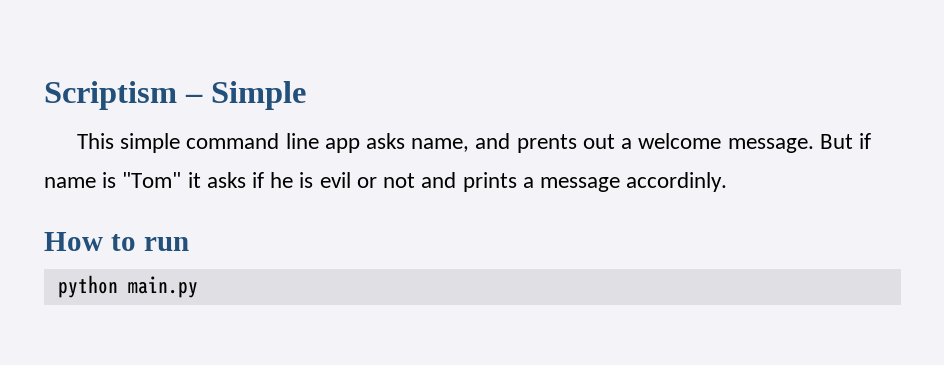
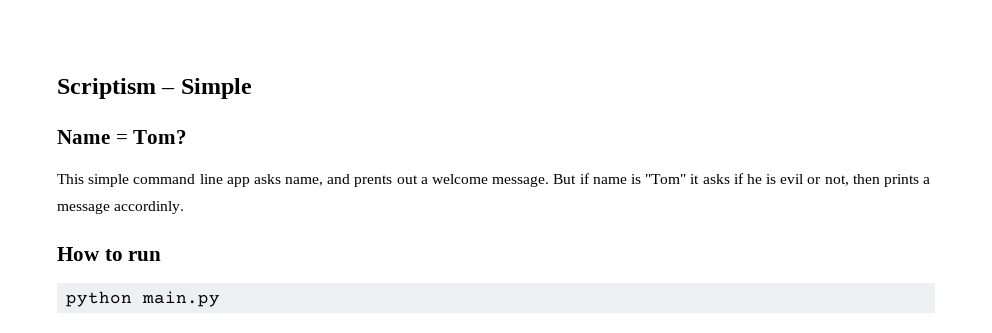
(306, 95) none -> [57,130,188,144] // Name = Tom?
[383,172,457,188] not and -> [824,174,880,186] not, then

